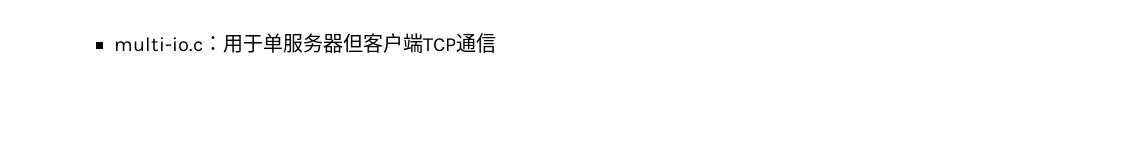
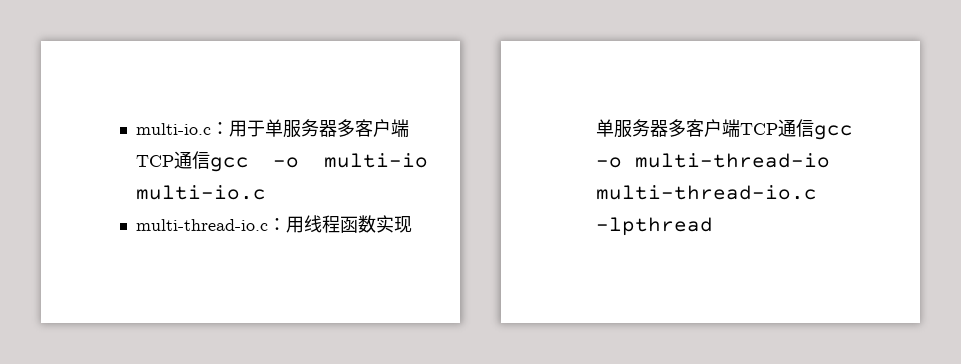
[343,33,496,53] 但客户端TCP通信 -> [336,119,409,137] [135,151,428,172] [135,185,266,200] [135,215,412,233] [595,119,853,140] [595,153,830,168] [595,185,817,200] [595,217,713,236] 多客户端TCP通信gcc -o multi-io multi-io.c // multi-thread-io.c：用线程函数实现单服务器多客户端TCP通信gcc -o multi-thread-io multi-thread-io.c -lpthread

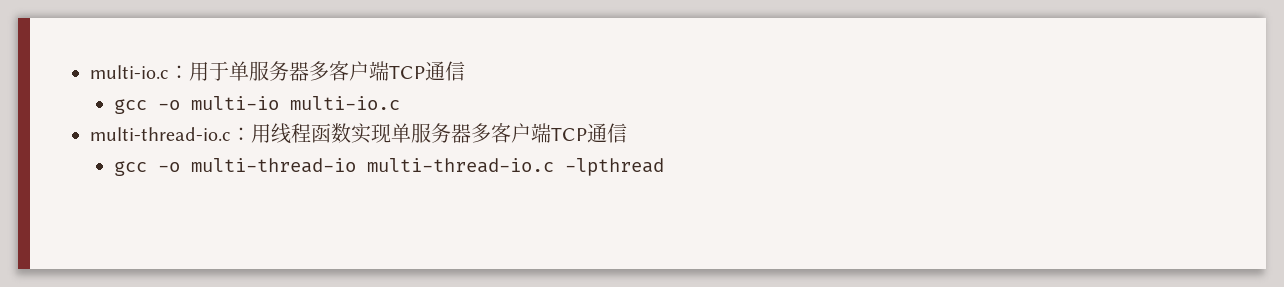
(210, 160) none -> (465, 71) //
(814, 128) none -> (627, 133) //

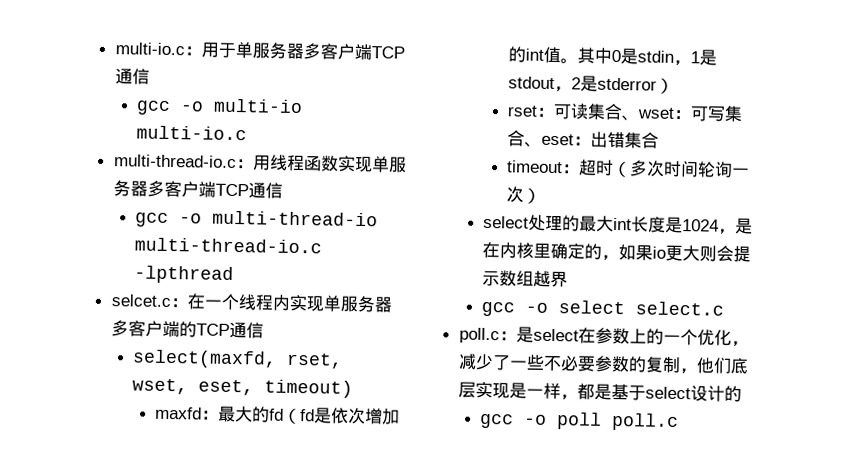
(665, 167) none -> [110,293,393,313] [110,320,264,339] [132,349,344,369] [132,378,354,398] [154,405,400,425] [507,46,717,67] [507,75,674,94] [506,103,743,122] [506,130,659,149] [505,159,750,178] [505,186,541,204] [483,214,754,235] [482,241,752,263] [482,270,569,288] [481,300,725,317] [458,326,749,348] [457,353,749,375] [457,381,742,402] [479,412,680,432] // selcet.c：在一个线程内实现单服务器多客户端的TCP通信 // select(maxfd, rset, wset, eset, timeout) // maxfd：最大的fd（fd是依次增加的int值。其中0是stdin，1是stdout，2是stderror） // rset：可读集合、wset：可写集合、eset：出错集合 // timeout：超时（多次时间轮询一次） // select处理的最大int长度是1024，是在内核里确定的，如果io更大则会提示数组越界 // gcc -o select select.c // poll.c：是select在参数上的一个优化，减少了一些不必要参数的复制，他们底层实现是一样，都是基于select设计的 // gcc -o poll poll.c

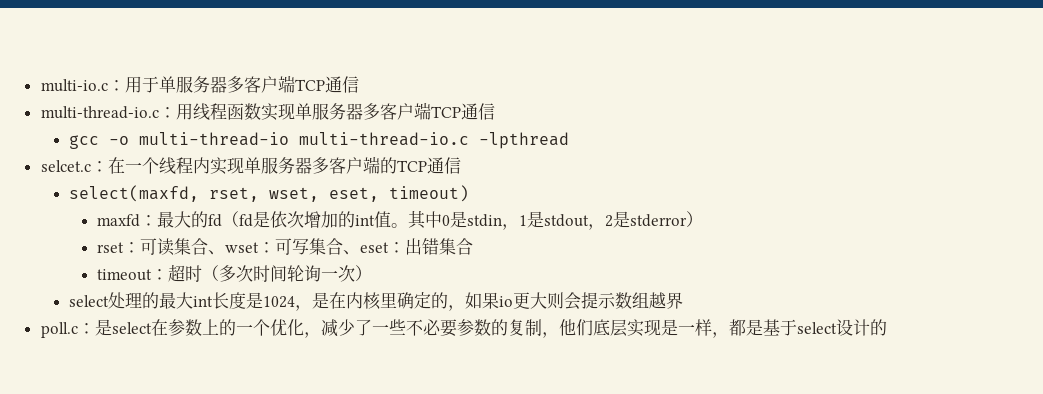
[136,98,304,116] [136,125,248,141] // gcc -o multi-io multi-io.c -> (359, 84) none
[481,300,725,317] // gcc -o select select.c -> (683, 300) none
[479,412,680,432] // gcc -o poll poll.c -> (887, 327) none

